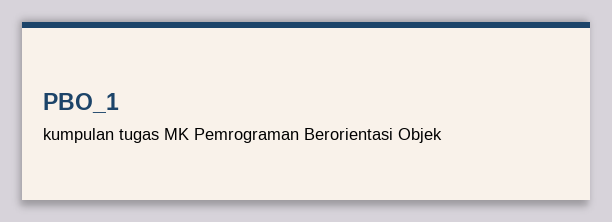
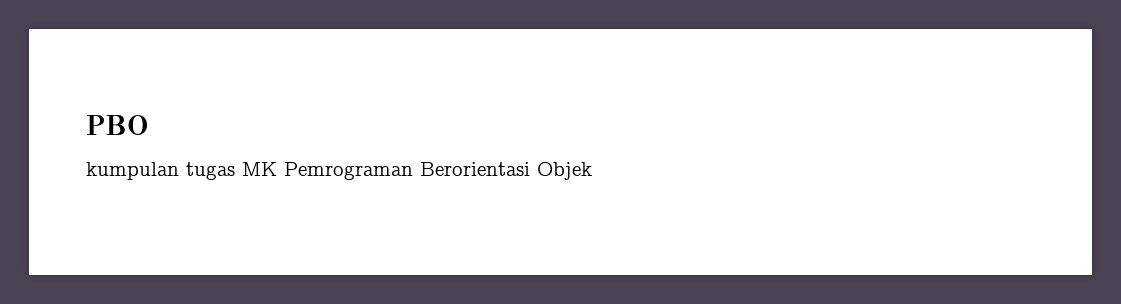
[43,93,119,113] PBO_1 -> [86,115,149,135] PBO

